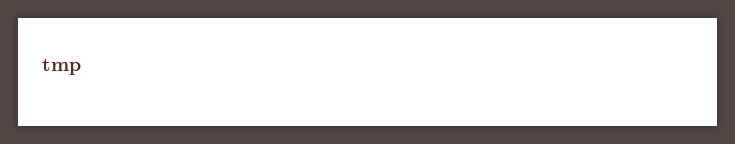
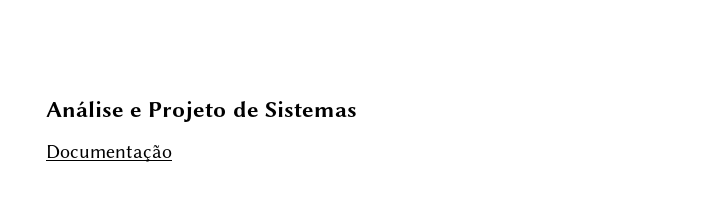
[42,59,81,75] tmp -> [46,101,357,122] [46,145,172,162] Análise e Projeto de Sistemas // Documentação

